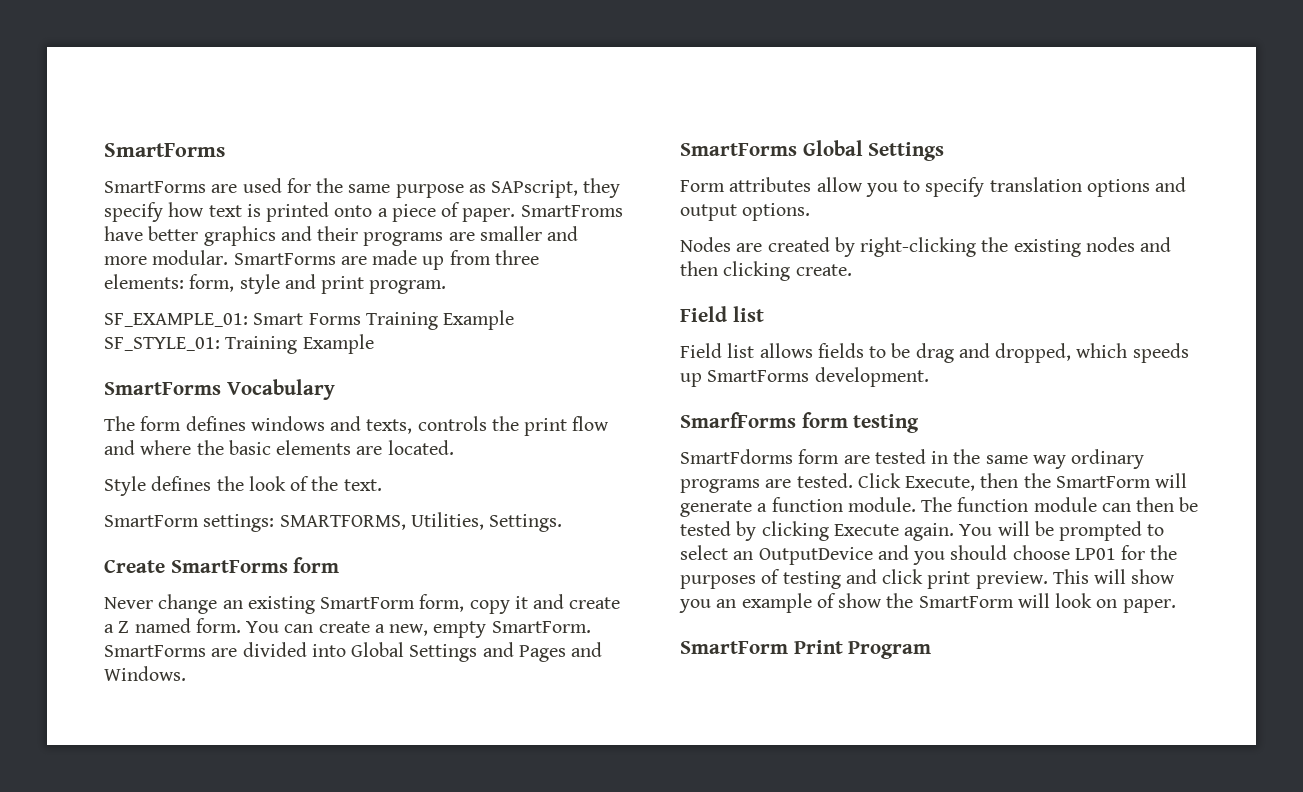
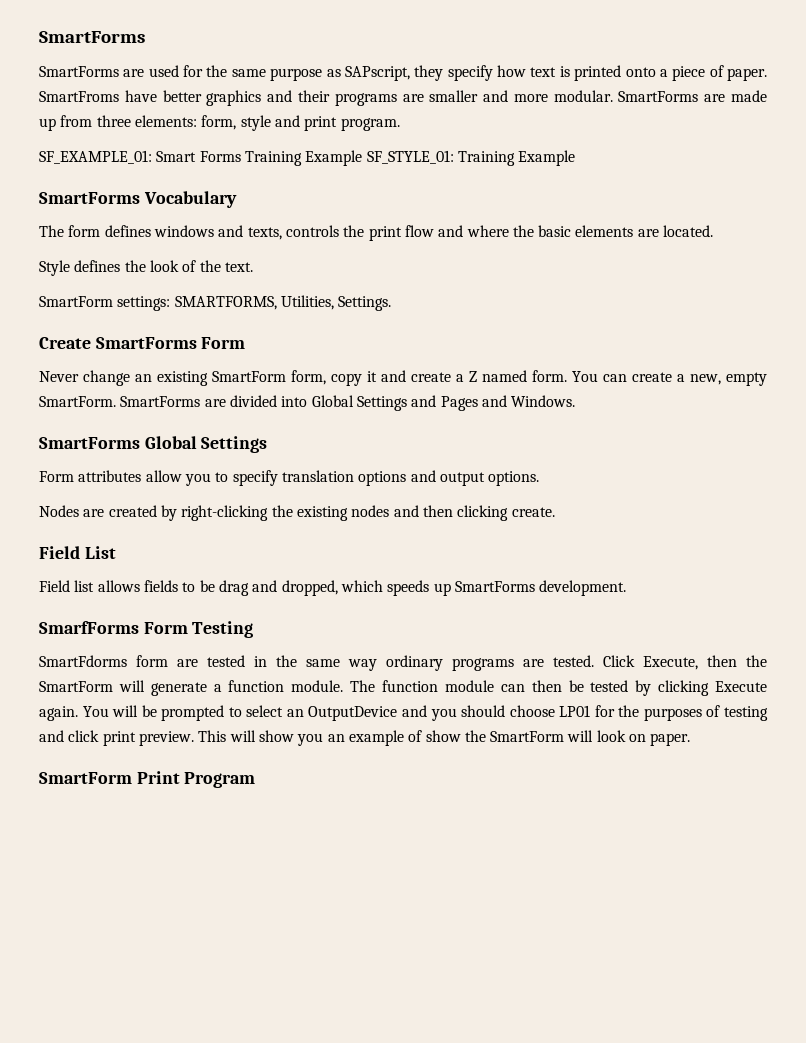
[293,557,340,573] form -> [201,337,246,349] Form
[732,306,764,322] list -> [84,546,116,559] List
[801,412,920,433] form testing -> [143,621,254,638] Form Testing

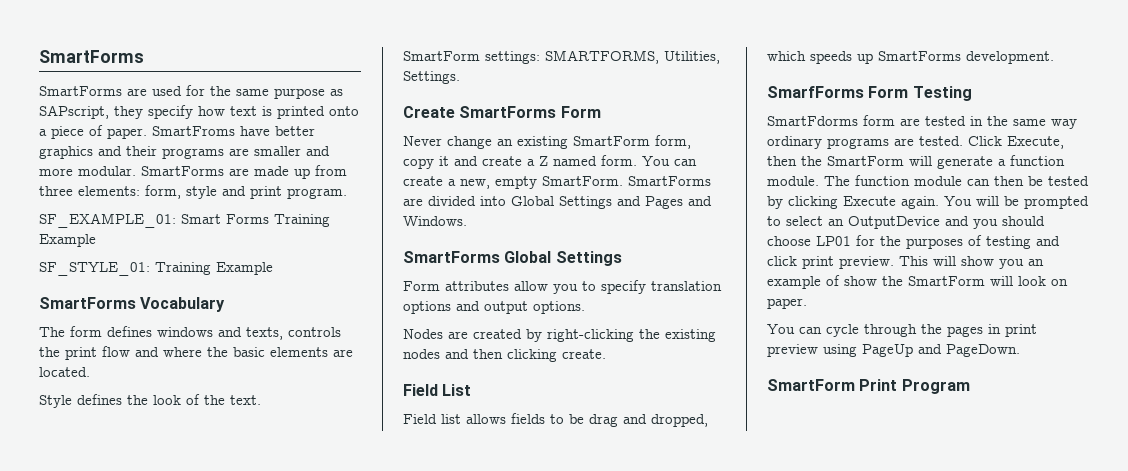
(363, 158) none -> (96, 240) //
(691, 739) none -> [767,324,1037,337] [767,344,1020,357] // You can cycle through the pages in print preview using PageUp and PageDown.

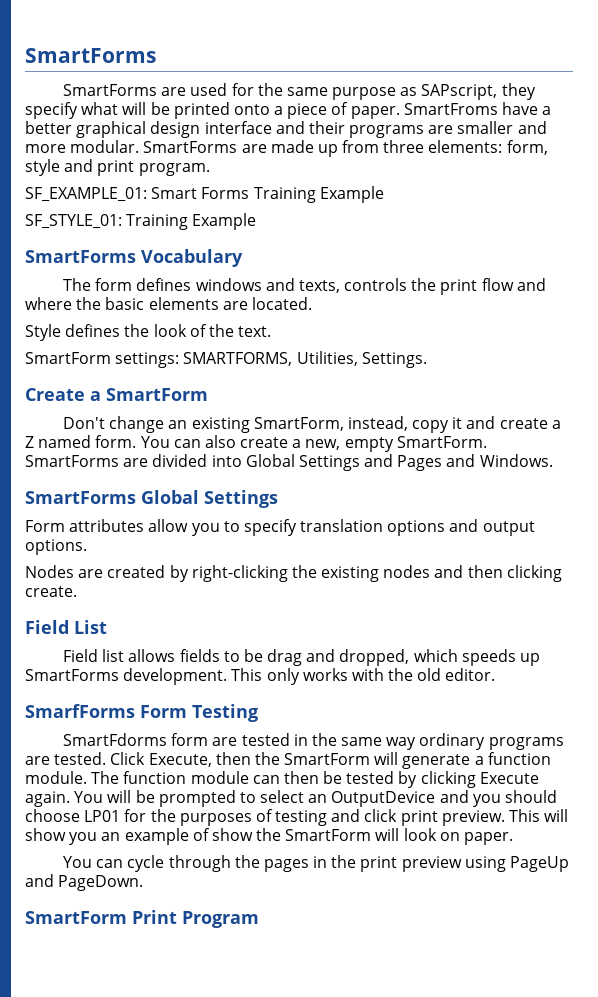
[198,106,272,116] how text is -> [81,102,170,115] what will be
[275,126,315,136] [39,146,93,159] better graphics -> [542,106,552,115] [25,121,272,138] a better graphical design interface
[459,106,601,118] [403,136,442,146] SmartForms Form // Never -> [90,388,208,401] [63,417,106,429] a SmartForm // Don't
[573,135,691,149] SmartForm form, -> [253,416,408,431] SmartForm, instead,
(697, 162) none -> [204,435,236,448] also
(1054, 57) none -> [231,668,496,685] This only works with the old editor.
(1001, 329) none -> [331,855,357,868] the

